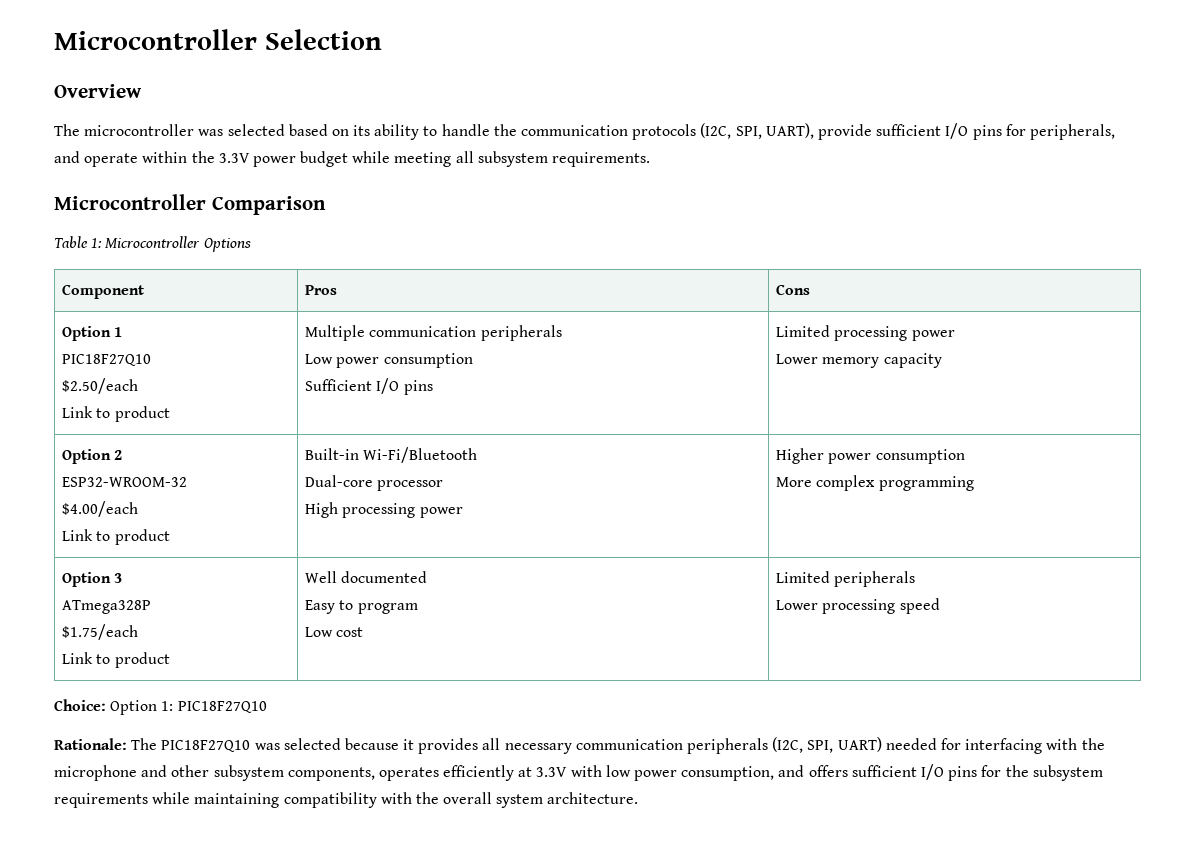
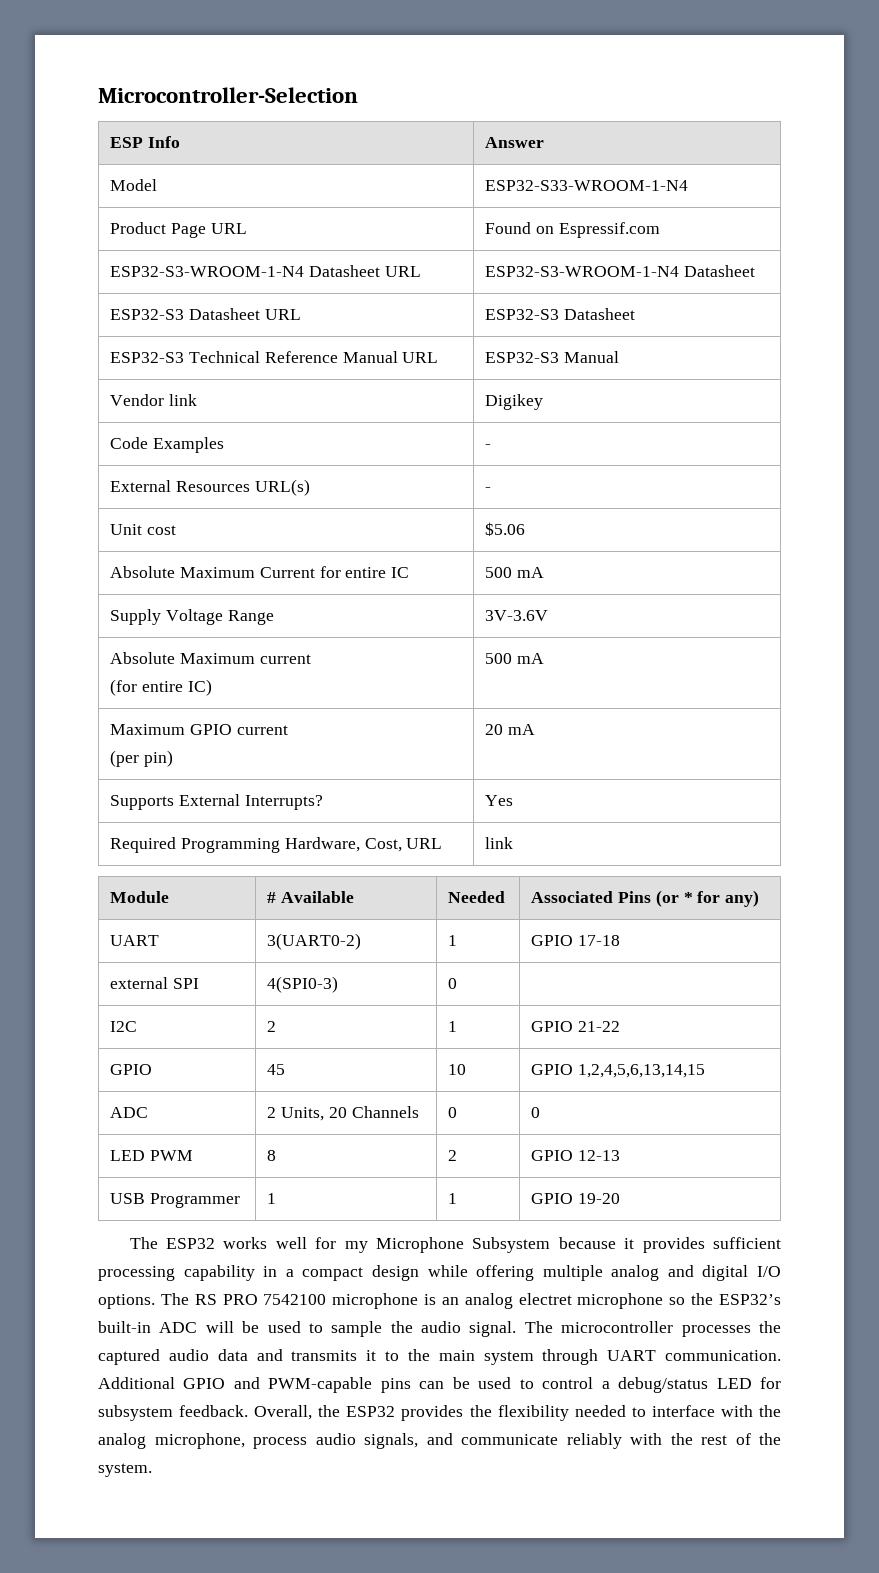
[54,29,382,50] [54,84,142,98] [54,123,1115,140] [54,151,651,167] [54,194,326,215] [54,236,251,252] [62,284,145,299] [305,285,338,295] [776,284,811,295] [62,326,123,341] [62,354,152,366] [62,378,139,394] [62,406,170,422] [305,325,562,341] [305,353,473,368] [305,378,433,395] [776,325,955,341] [776,353,942,368] [62,449,123,464] [62,477,188,487] [62,501,139,517] [62,529,170,545] [305,447,478,463] [305,475,444,491] [305,502,463,518] [776,448,965,464] [776,475,974,491] [62,572,123,587] [62,600,152,614] [62,624,139,640] [62,652,170,668] [305,571,428,583] [305,600,418,614] [305,627,364,637] [776,571,916,587] [776,598,940,614] [54,699,267,715] [54,737,1105,754] [54,764,1103,781] [54,792,639,808] Microcontroller Selection // Overview // The microcontroller was selected based on its ability to handle the communication protocols (I2C, SPI, UART), provide sufficient I/O pins for peripherals, and operate within the 3.3V power budget while meeting all subsystem requirements. // Microcontroller Comparison // Table 1: Microcontroller Options // Component | Pros | Cons // Option 1 // PIC18F27Q10 // $2.50/each // Link to product | Multiple communication peripherals // Low power consumption // Sufficient I/O pins | Limited processing power // Lower memory capacity // Option 2 // ESP32-WROOM-32 // $4.00/each // Link to product | Built-in Wi-Fi/Bluetooth // Dual-core processor // High processing power | Higher power consumption // More complex programming // Option 3 // ATmega328P // $1.75/each // Link to product | Well documented // Easy to program // Low cost | Limited peripherals // Lower processing speed // Choice: Option 1: PIC18F27Q10 // Rationale: The PIC18F27Q10 was selected because it provides all necessary communication peripherals (I2C, SPI, UART) needed for interfacing with the microphone and other subsystem components, operates efficiently at 3.3V with low power consumption, and offers sufficient I/O pins for the subsystem requirements while maintaining compatibility with the overall system architecture. -> [98,87,358,103] [110,136,181,148] [485,137,545,148] [110,179,158,191] [485,180,689,191] [110,222,247,238] [485,222,660,238] [110,265,421,277] [485,265,756,277] [110,308,301,320] [485,308,636,320] [110,351,439,363] [485,351,620,363] [110,394,198,406] [485,394,544,410] [110,437,225,453] [485,444,492,449] [110,479,310,496] [485,487,492,492] [110,524,177,535] [485,522,526,536] [110,566,410,578] [485,567,545,578] [110,609,274,625] [485,610,549,621] [110,652,311,664] [110,679,212,696] [485,653,545,664] [110,724,288,735] [110,750,174,767] [485,724,536,735] [110,794,323,810] [485,795,514,806] [110,837,443,853] [485,837,514,849] [110,891,170,903] [267,891,355,903] [448,891,506,903] [531,890,760,907] [110,935,160,946] [267,933,362,950] [448,935,458,946] [531,935,621,946] [110,977,200,989] [267,976,339,993] [448,978,458,989] [110,1021,138,1032] [267,1021,277,1032] [448,1021,458,1032] [531,1021,621,1032] [110,1064,153,1075] [267,1064,286,1075] [448,1064,467,1075] [531,1064,706,1078] [110,1107,149,1118] [267,1106,419,1121] [448,1107,458,1118] [531,1107,541,1118] [110,1150,194,1161] [267,1150,277,1161] [448,1150,458,1161] [531,1150,621,1161] [110,1193,241,1208] [267,1193,277,1204] [448,1193,458,1204] [531,1193,621,1204] [129,1237,781,1253] [98,1265,782,1281] [98,1293,781,1309] [98,1321,782,1337] [98,1349,781,1365] [98,1377,781,1393] [98,1405,782,1421] [98,1433,781,1449] [98,1463,152,1477] Microcontroller-Selection // ESP Info | Answer // Model | ESP32-S33-WROOM-1-N4 // Product Page URL | Found on Espressif.com // ESP32-S3-WROOM-1-N4 Datasheet URL | ESP32-S3-WROOM-1-N4 Datasheet // ESP32-S3 Datasheet URL | ESP32-S3 Datasheet // ESP32-S3 Technical Reference Manual URL | ESP32-S3 Manual // Vendor link | Digikey // Code Examples | - // External Resources URL(s) | - // Unit cost | $5.06 // Absolute Maximum Current for entire IC | 500 mA // Supply Voltage Range | 3V-3.6V // Absolute Maximum current // (for entire IC) | 500 mA // Maximum GPIO current // (per pin) | 20 mA // Supports External Interrupts? | Yes // Required Programming Hardware, Cost, URL | link // Module | # Available | Needed | Associated Pins (or * for any) // UART | 3(UART0-2) | 1 | GPIO 17-18 // external SPI | 4(SPI0-3) | 0 | // I2C | 2 | 1 | GPIO 21-22 // GPIO | 45 | 10 | GPIO 1,2,4,5,6,13,14,15 // ADC | 2 Units, 20 Channels | 0 | 0 // LED PWM | 8 | 2 | GPIO 12-13 // USB Programmer | 1 | 1 | GPIO 19-20 // The ESP32 works well for my Microphone Subsystem because it provides sufficient processing capability in a compact design while offering multiple analog and digital I/O options. The RS PRO 7542100 microphone is an analog electret microphone so the ESP32’s built-in ADC will be used to sample the audio signal. The microcontroller processes the captured audio data and transmits it to the main system through UART communication. Additional GPIO and PWM-capable pins can be used to control a debug/status LED for subsystem feedback. Overall, the ESP32 provides the flexibility needed to interface with the analog microphone, process audio signals, and communicate reliably with the rest of the system.

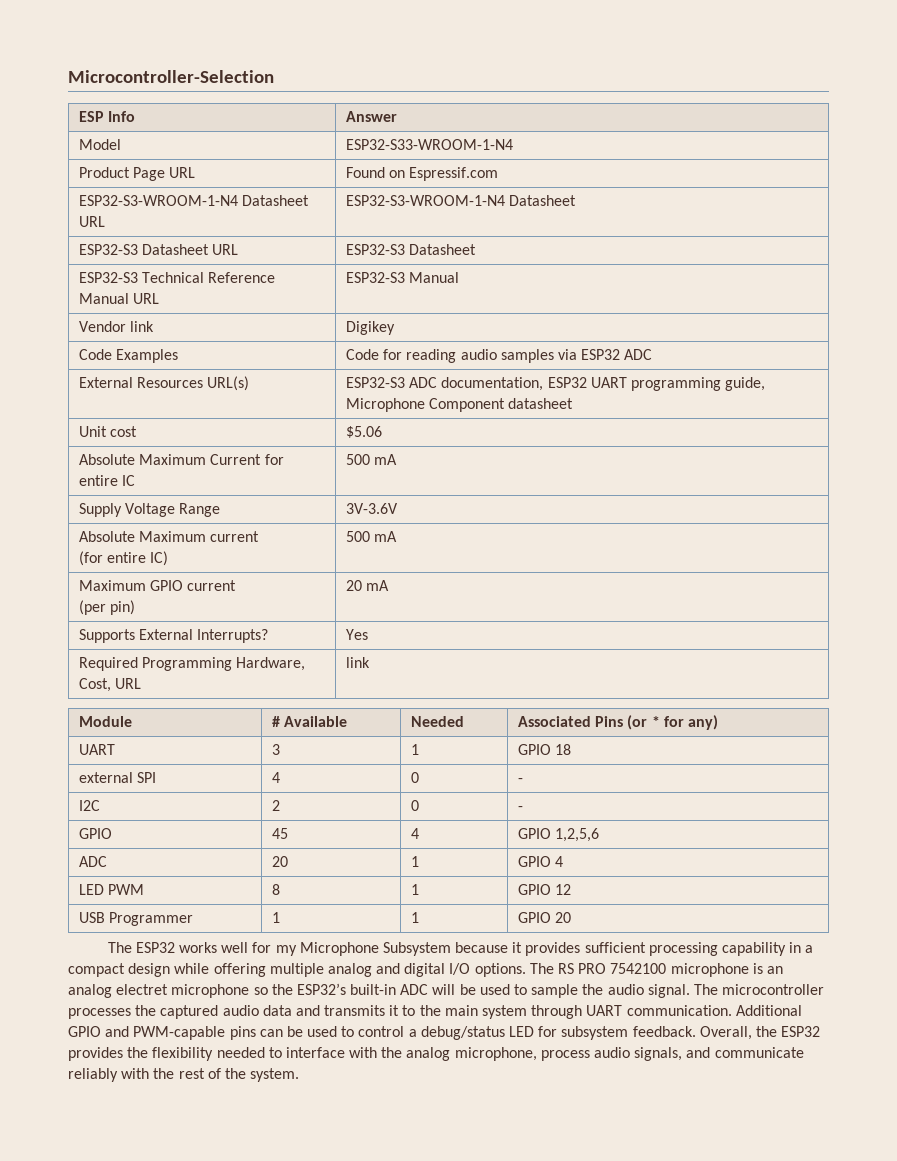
[485,444,492,449] [110,479,310,496] [485,487,492,492] - // External Resources URL(s) | - -> [345,349,653,363] [78,376,250,391] [345,377,766,391] [345,398,574,412] Code for reading audio samples via ESP32 ADC // External Resources URL(s) | ESP32-S3 ADC documentation, ESP32 UART programming guide, Microphone Component datasheet
[267,933,362,950] [448,935,458,946] [531,935,621,946] 3(UART0-2) | 1 | GPIO 17-18 -> [271,744,280,755] [410,744,419,755] [517,744,572,755] 3 | 1 | GPIO 18
[267,976,339,993] [448,978,458,989] 4(SPI0-3) | 0 | -> [271,772,280,783] [410,772,419,783] [517,778,523,783] 4 | 0 | -
[448,1021,458,1032] [531,1021,621,1032] 1 | GPIO 21-22 -> [410,800,419,811] [517,806,523,811] 0 | -
[448,1064,467,1075] [531,1064,706,1078] 10 | GPIO 1,2,4,5,6,13,14,15 -> [410,828,419,839] [517,828,600,842] 4 | GPIO 1,2,5,6
[267,1106,419,1121] [448,1107,458,1118] [531,1107,541,1118] 2 Units, 20 Channels | 0 | 0 -> [271,856,288,867] [410,856,419,867] [517,856,564,867] 20 | 1 | GPIO 4
[448,1150,458,1161] [531,1150,621,1161] 2 | GPIO 12-13 -> [410,884,419,895] [517,884,572,895] 1 | GPIO 12
[578,1193,621,1204] 19-20 -> [555,912,572,923] 20

